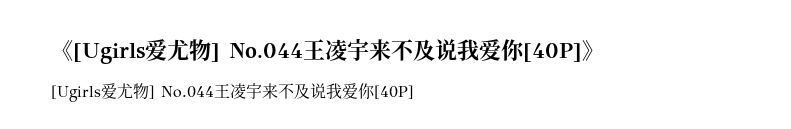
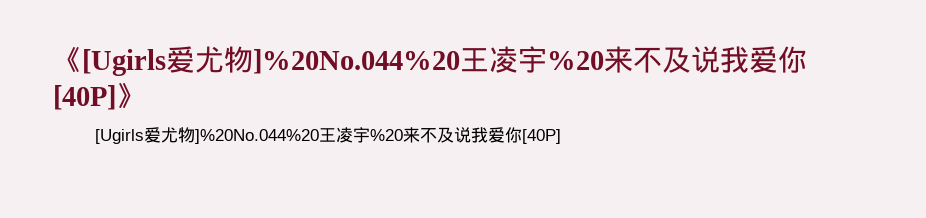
[211,38,369,62] ] No.044王凌宇 -> [253,46,604,74] ]%20No.044%20王凌宇%20
[149,83,262,99] ] No.044王凌宇 -> [194,127,403,144] ]%20No.044%20王凌宇%20

